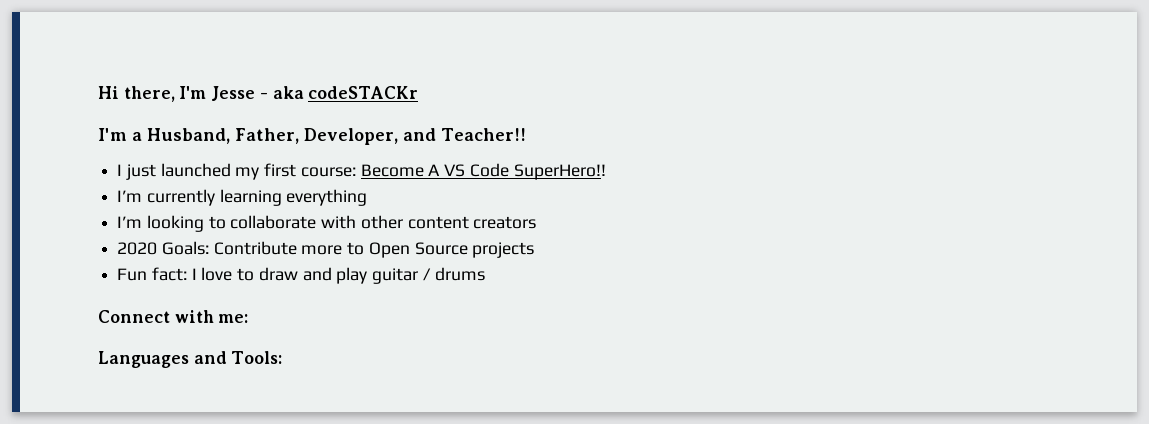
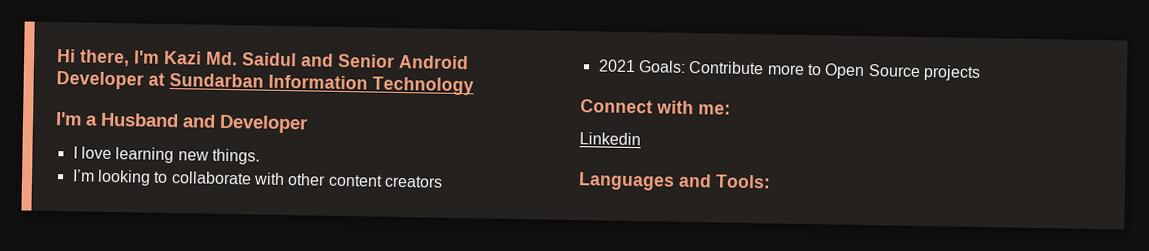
[211,86,419,101] [98,128,526,145] [117,163,606,180] [117,189,368,206] Jesse - aka codeSTACKr // I'm a Husband, Father, Developer, and Teacher!! // I just launched my first course: Become A VS Code SuperHero!! // I’m currently learning everything -> [164,50,469,70] [56,71,474,96] [55,112,308,134] [72,146,260,165] Kazi Md. Saidul and Senior Android Developer at Sundarban Information Technology // I'm a Husband and Developer // I love learning new things.
[117,242,158,255] 2020 -> [597,59,636,73] 2021
[117,267,485,284] // Fun fact: I love to draw and play guitar / drums -> (981, 73) none
(249, 318) none -> [579,132,641,146] // Linkedin

